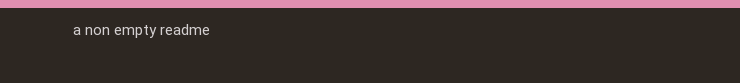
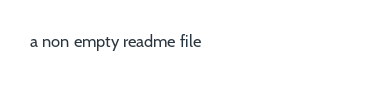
(211, 29) none -> [179,34,201,47] file

